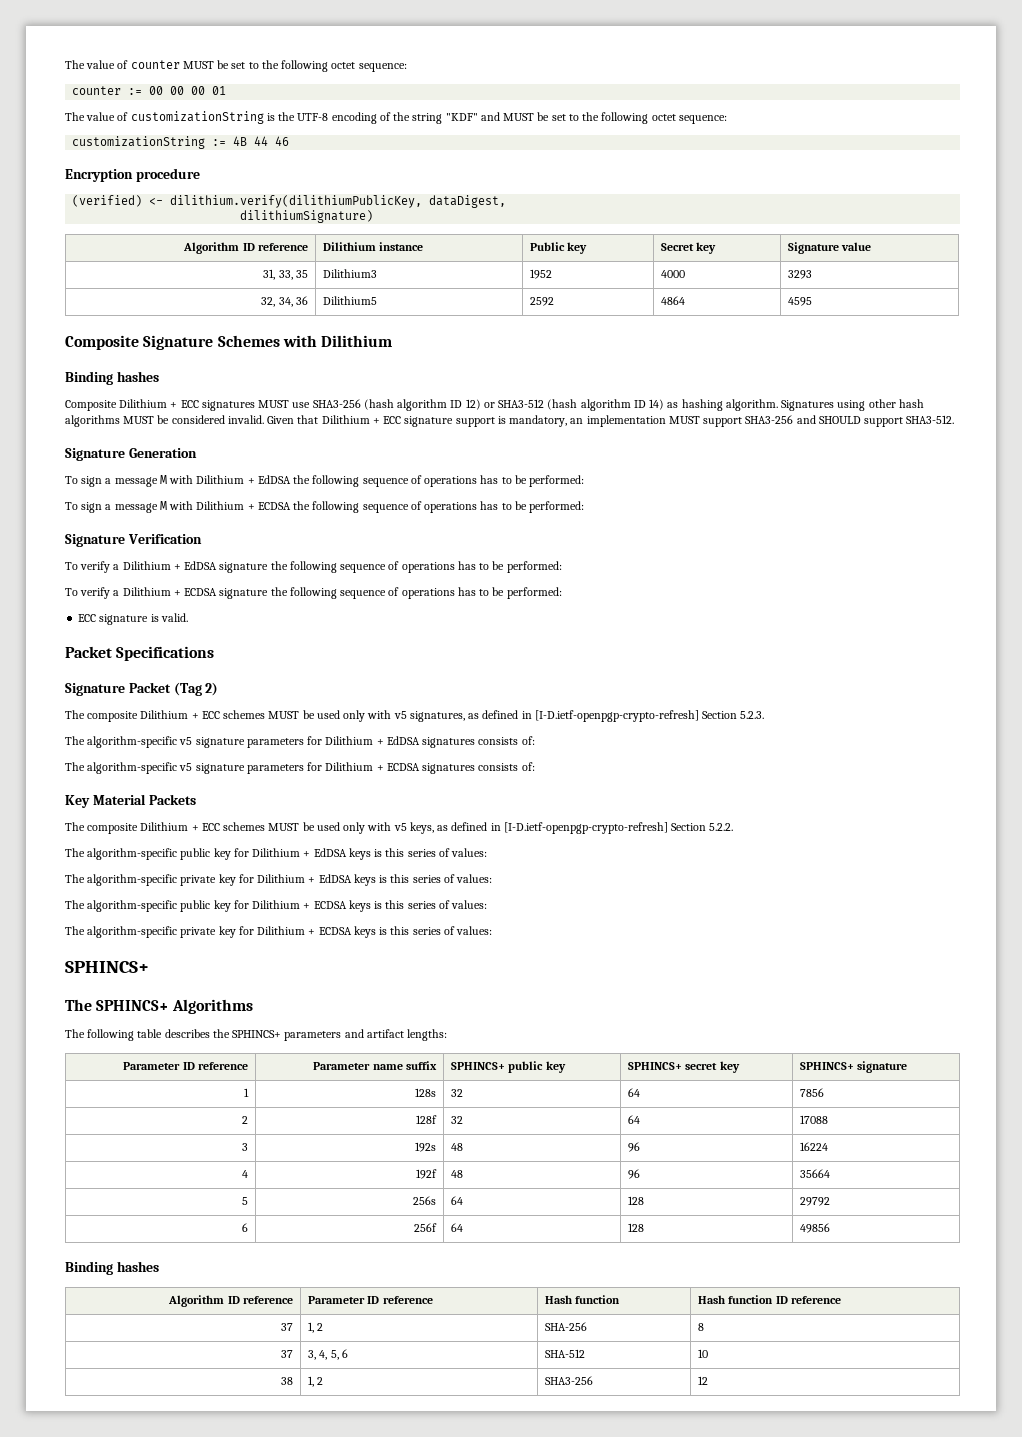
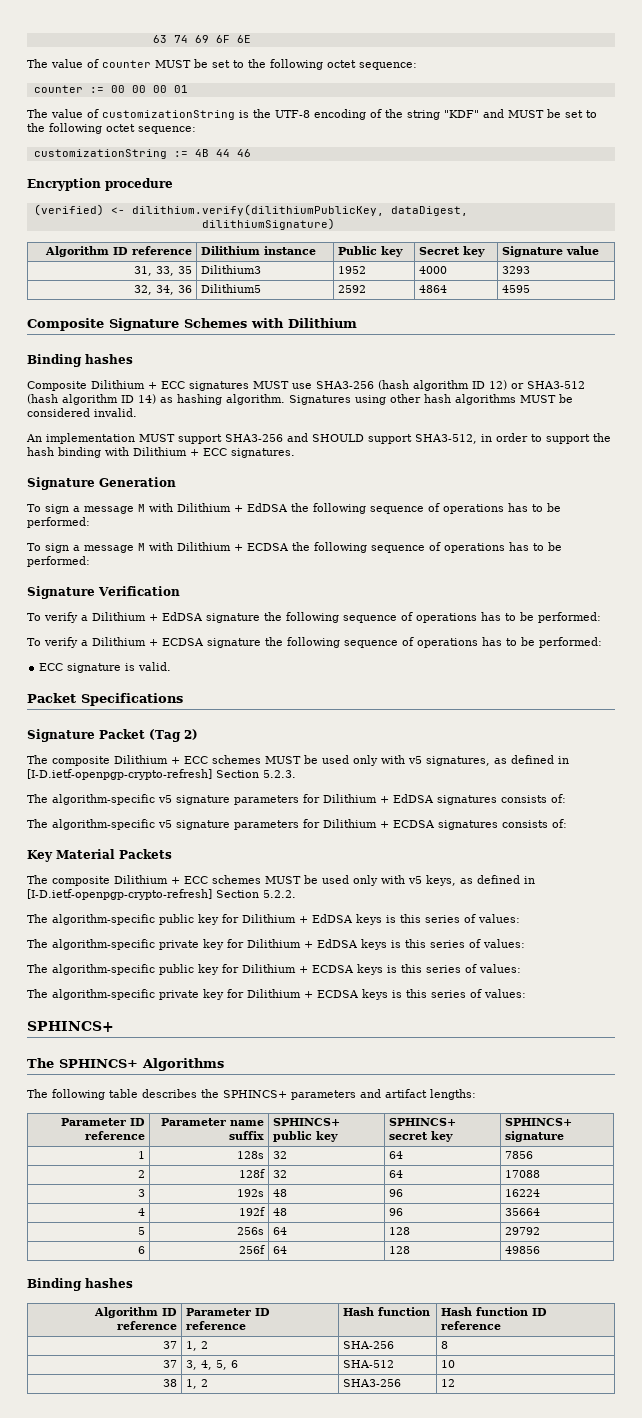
(65, 64) none -> [152,35,251,43] 63 74 69 6F 6E //
[267,415,584,427] Given that Dilithium + ECC signature support is mandatory, an -> [26,434,42,442] // An
[906,415,955,424] SHA3-512. -> [415,433,611,444] [27,447,295,458] SHA3-512, in order to support the hash binding with Dilithium + ECC signatures.

